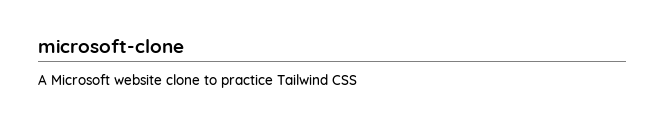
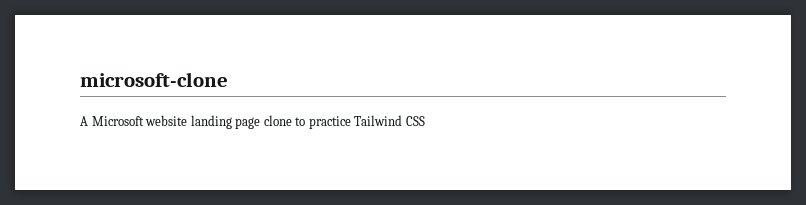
(162, 79) none -> [190,115,261,129] landing page

